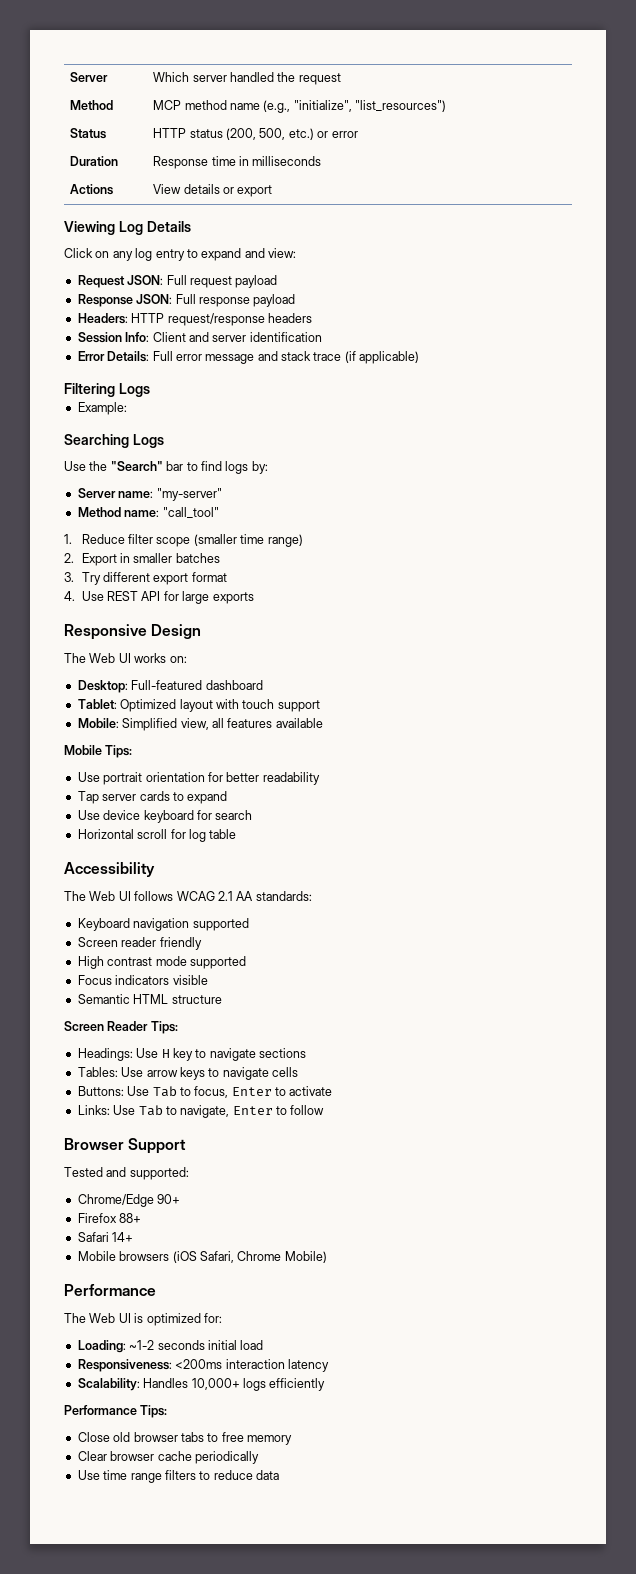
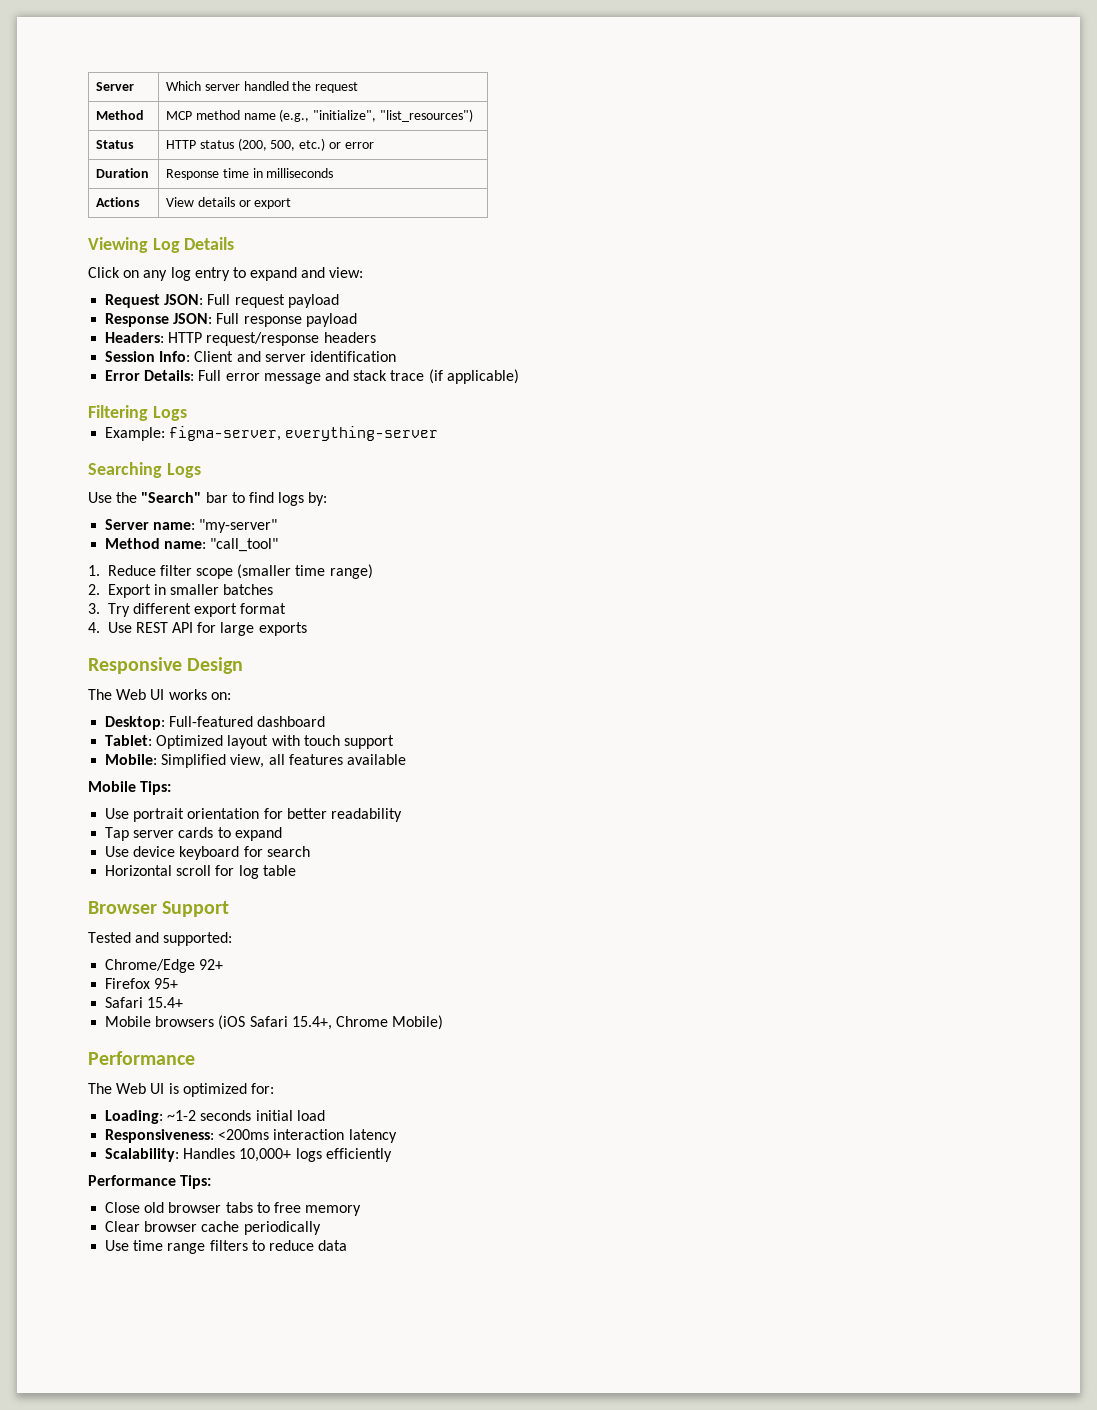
(127, 408) none -> [169,426,439,441] figma-server, everything-server
[64,862,155,877] [64,891,312,901] [77,918,249,931] [77,937,202,950] [77,956,246,969] [77,975,208,985] [77,994,222,1004] [64,1021,178,1034] [77,1048,306,1061] [77,1067,298,1080] [77,1086,333,1098] [77,1105,325,1118] // Accessibility // The Web UI follows WCAG 2.1 AA standards: // Keyboard navigation supported // Screen reader friendly // High contrast mode supported // Focus indicators visible // Semantic HTML structure // Screen Reader Tips: // Headings: Use H key to navigate sections // Tables: Use arrow keys to navigate cells // Buttons: Use Tab to focus, Enter to activate // Links: Use Tab to navigate, Enter to follow -> (296, 870) none
[157,1194,181,1204] 90+ -> [199,959,224,970] 92+
[119,1213,142,1223] [77,1232,134,1242] 88+ // Safari 14+ -> [154,978,179,989] [105,997,184,1008] 95+ // Safari 15.4+
[199,1251,234,1263] Safari, -> [249,1016,332,1030] Safari 15.4+,

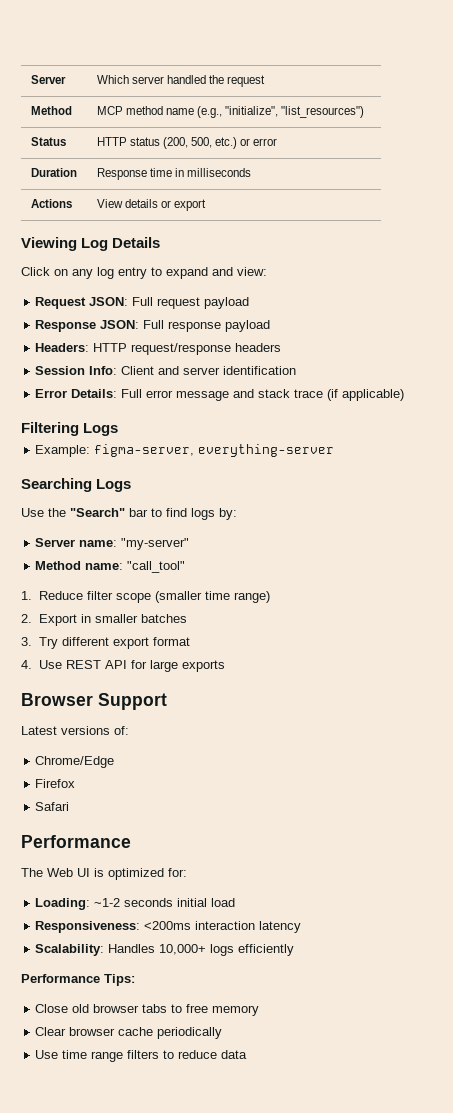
[88,657,244,674] [88,689,231,700] [105,716,326,730] [105,735,394,749] [105,754,406,768] [88,781,172,795] [105,808,402,822] [105,827,282,841] [105,846,310,860] [105,865,296,879] // Responsive Design // The Web UI works on: // Desktop: Full-featured dashboard // Tablet: Optimized layout with touch support // Mobile: Simplified view, all features available // Mobile Tips: // Use portrait orientation for better readability // Tap server cards to expand // Use device keyboard for search // Horizontal scroll for log table -> (225, 666) none
[88,932,233,946] Tested and supported: -> [21,726,129,735] Latest versions of:
[199,959,224,970] 92+ -> (115, 762) none
[154,978,179,989] [105,997,184,1008] [105,1015,444,1030] 95+ // Safari 15.4+ // Mobile browsers (iOS Safari 15.4+, Chrome Mobile) -> [35,802,70,811] // Safari

